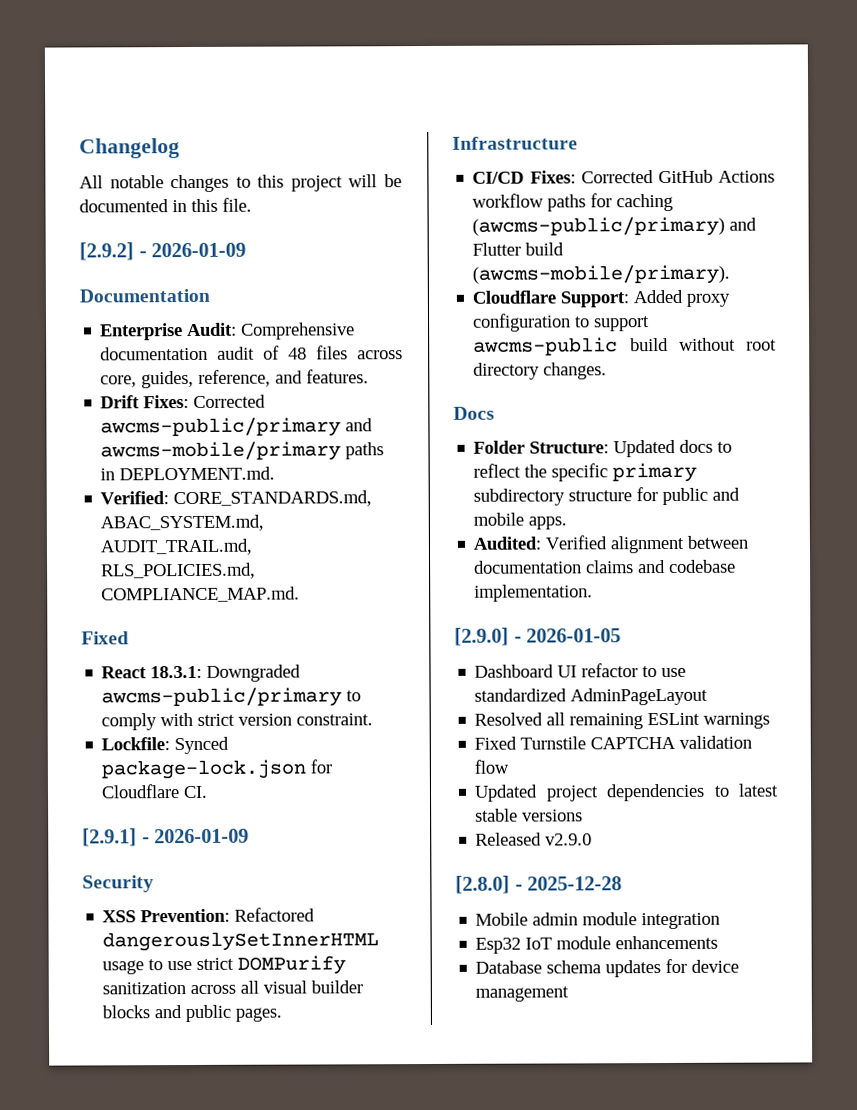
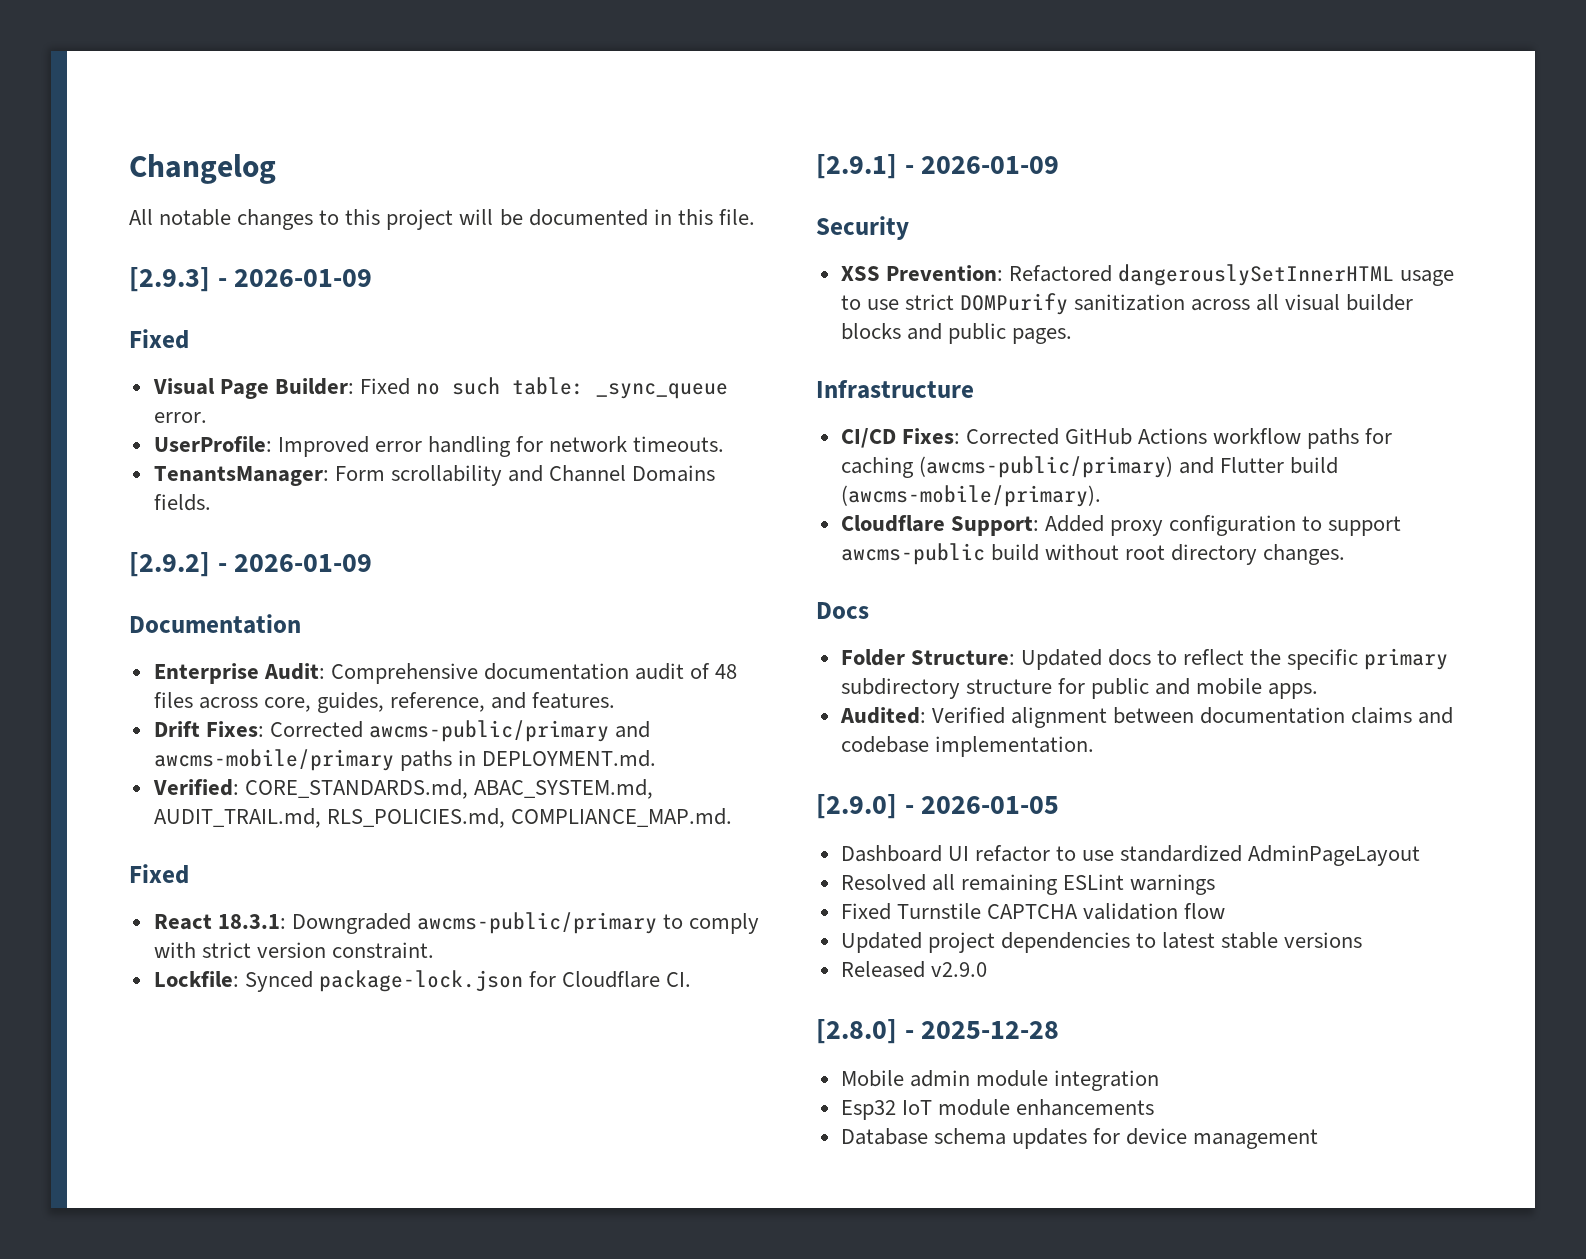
(252, 204) none -> [129,267,373,292] [129,329,189,349] [152,377,729,399] [153,412,207,423] [153,436,725,457] [153,465,716,486] [153,494,211,511] // [2.9.3] - 2026-01-09 // Fixed // Visual Page Builder: Fixed no such table: _sync_queue error. // UserProfile: Improved error handling for network timeouts. // TenantsManager: Form scrollability and Channel Domains fields.

